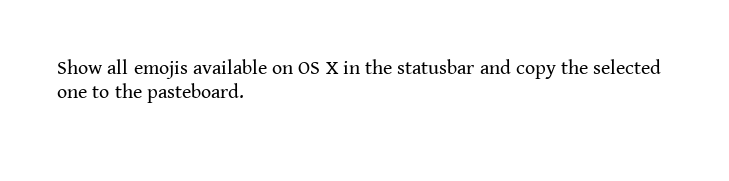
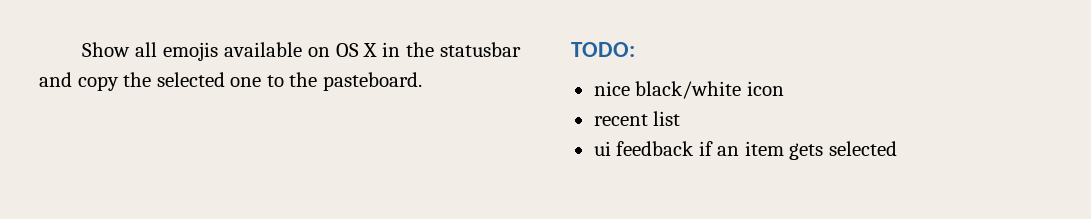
(244, 93) none -> [571,42,635,57] [593,81,784,99] [593,111,681,126] [593,141,897,160] // TODO: // nice black/white icon // recent list // ui feedback if an item gets selected

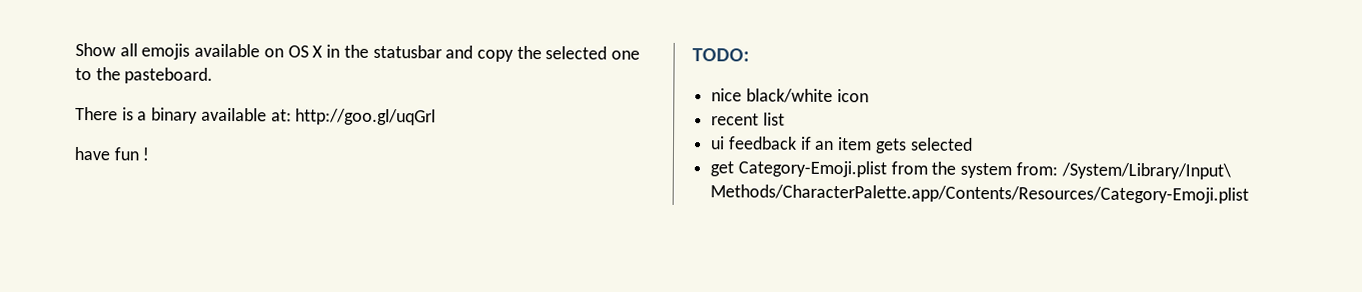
(422, 81) none -> [75,106,437,126] [74,146,150,161] // There is a binary available at: http://goo.gl/uqGrl // have fun !
(897, 148) none -> [710,160,1231,180] [710,184,1250,204] // get Category-Emoji.plist from the system from: /System/Library/Input\ Methods/CharacterPalette.app/Contents/Resources/Category-Emoji.plist

